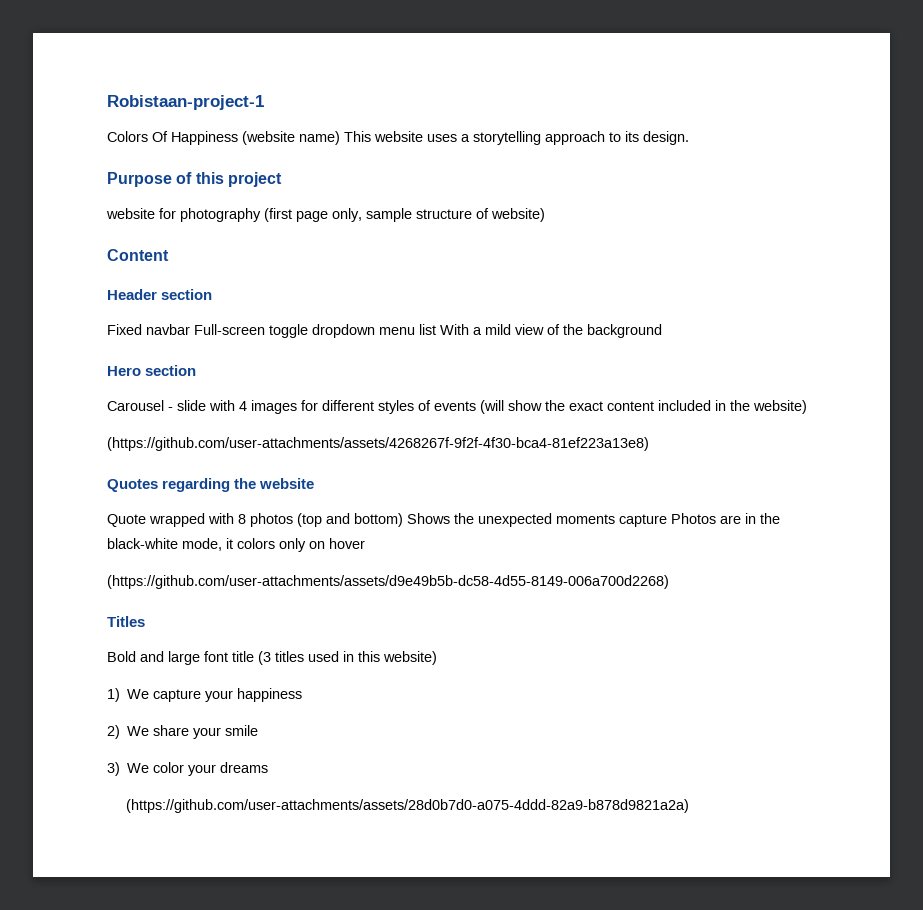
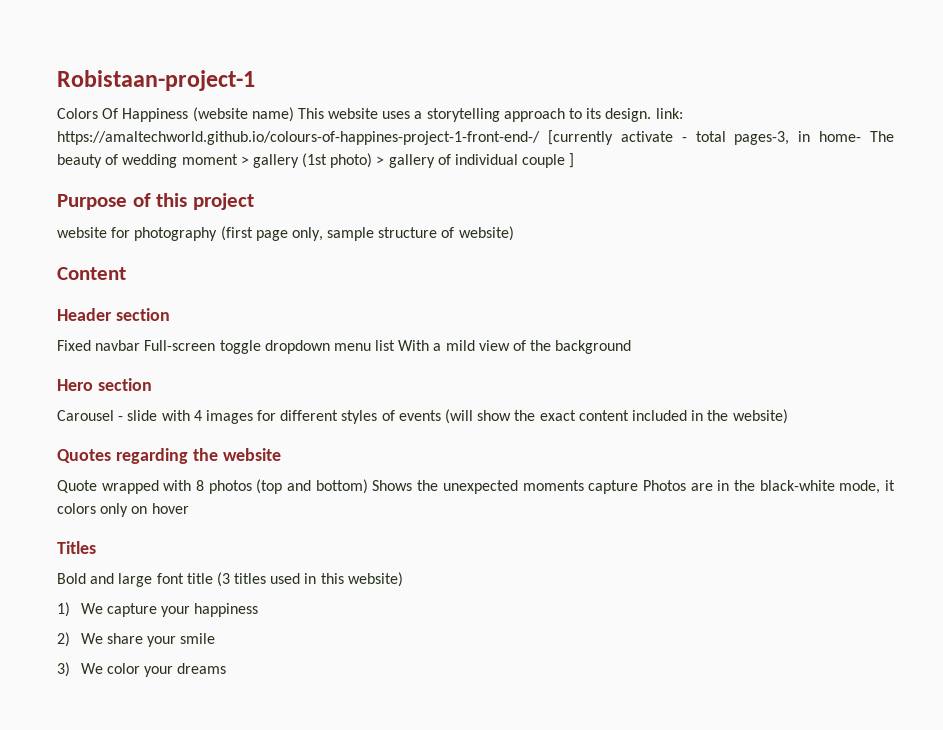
(689, 138) none -> [655,108,683,119] [57,130,894,145] [57,153,575,168] link: https://amaltechworld.github.io/colours-of-happines-project-1-front-end-/ [currently activate - total pages-3, in home- The beauty of wedding moment > gallery (1st photo) > gallery of individual couple ]
[107,437,649,451] // (https://github.com/user-attachments/assets/4268267f-9f2f-4f30-bca4-81ef223a13e8) -> (788, 416) none
[107,575,669,589] // (https://github.com/user-attachments/assets/d9e49b5b-dc58-4d55-8149-006a700d2268) -> (189, 508) none
[125,799,689,813] // (https://github.com/user-attachments/assets/28d0b7d0-a075-4ddd-82a9-b878d9821a2a) -> (227, 668) none

